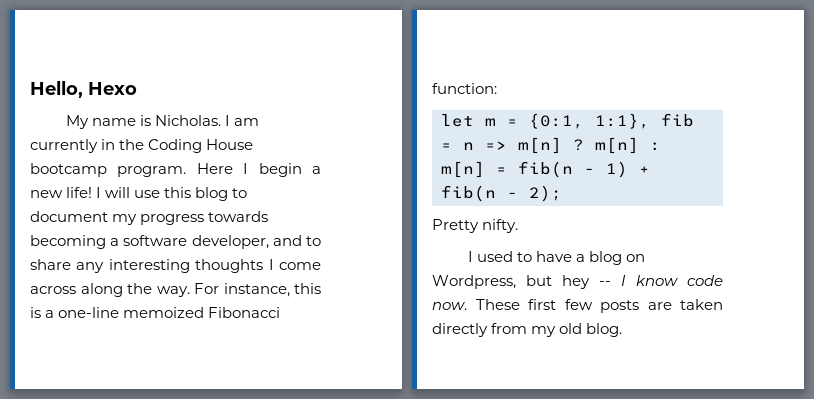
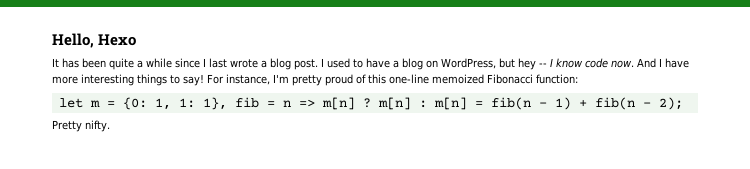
[65,115,260,129] [30,139,254,153] [30,163,321,177] [30,187,248,201] [30,211,269,225] [30,235,321,249] [30,259,321,273] [30,283,321,297] [30,307,55,318] My name is Nicholas. I am currently in the Coding House bootcamp program. Here I begin a new life! I will use this blog to document my progress towards becoming a software developer, and to share any interesting thoughts I come across along the way. For instance, this is a -> [52,58,689,70] [52,74,386,86] It has been quite a while since I last wrote a blog post. I used to have a blog on WordPress, but hey -- I know code now. And I have more interesting things to say! For instance, I'm pretty proud of this
[529,113,650,129] {0:1, 1:1}, -> [122,97,227,110] {0: 1, 1: 1},
[467,251,646,265] [432,275,723,289] [432,299,723,313] [432,323,623,337] // I used to have a blog on Wordpress, but hey -- I know code now. These first few posts are taken directly from my old blog. -> (110, 126) none

